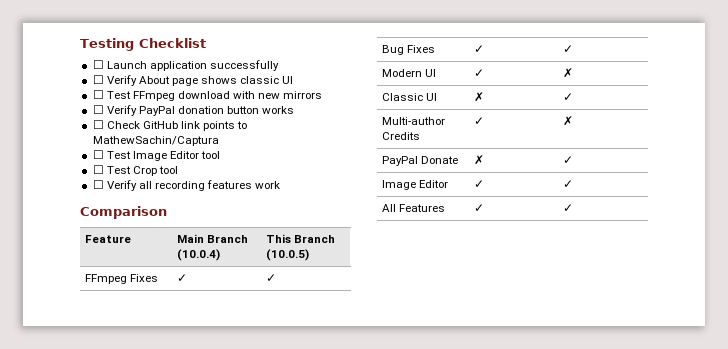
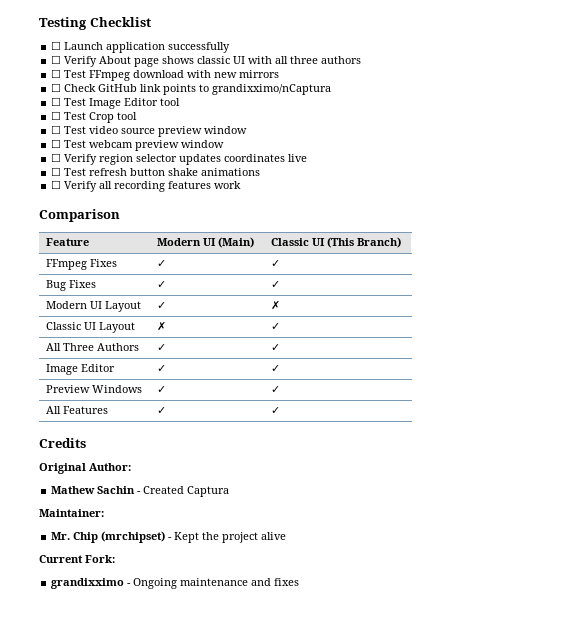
(294, 80) none -> [248,56,362,64] with all three authors
[92,105,295,116] // ☐ Verify PayPal donation button works -> (280, 74) none
[92,136,219,146] MathewSachin/Captura -> [212,84,332,95] grandixximo/nCaptura
(178, 170) none -> [51,125,248,137] [51,139,225,151] [51,153,308,165] [51,167,261,176] // ☐ Test video source preview window // ☐ Test webcam preview window // ☐ Verify region selector updates coordinates live // ☐ Test refresh button shake animations
[177,234,249,243] [177,249,221,261] [266,234,336,243] [266,249,310,261] Main Branch (10.0.4) | This Branch (10.0.5) -> [156,237,254,248] [270,237,401,248] Modern UI (Main) | Classic UI (This Branch)
(437, 73) none -> [104,301,141,312] Layout
[474,92,485,102] [563,93,574,101] [382,117,446,125] [382,132,421,140] [474,117,485,125] [563,116,574,126] [382,156,459,166] [474,155,485,165] | ✗ | ✓ // Multi-author Credits | ✓ | ✗ // PayPal Donate | ✗ -> [98,322,135,333] [156,321,166,331] [270,323,280,330] [45,343,139,351] [156,344,166,351] Layout | ✗ | ✓ // All Three Authors | ✓
(574, 184) none -> [45,385,142,393] [156,386,166,393] [270,386,280,393] // Preview Windows | ✓ | ✓
(574, 208) none -> [39,438,86,448] [39,463,131,474] [51,486,230,497] [39,509,104,517] [51,531,287,543] [39,555,115,563] [51,578,300,589] // Credits // Original Author: // Mathew Sachin - Created Captura // Maintainer: // Mr. Chip (mrchipset) - Kept the project alive // Current Fork: // grandixximo - Ongoing maintenance and fixes

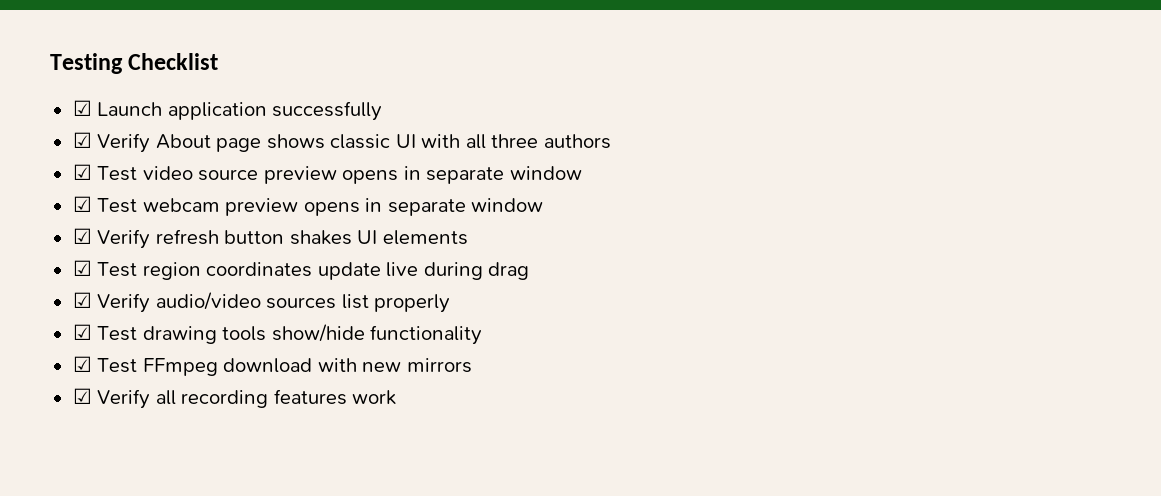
[51,41,62,50] ☐ -> [72,100,92,116] ☑
[51,55,62,64] ☐ -> [72,132,92,148] ☑
[51,69,62,78] ☐ -> [72,164,582,184] [72,196,544,216] [72,228,468,249] [72,260,530,280] [72,292,451,313] [72,324,483,345] [72,356,92,372] ☑ Test video source preview opens in separate window // ☑ Test webcam preview opens in separate window // ☑ Verify refresh button shakes UI elements // ☑ Test region coordinates update live during drag // ☑ Verify audio/video sources list properly // ☑ Test drawing tools show/hide functionality // ☑
[51,83,332,95] [51,97,181,109] [51,111,138,123] [51,125,248,137] [51,139,225,151] [51,153,308,165] [51,167,261,176] [51,180,62,189] ☐ Check GitHub link points to grandixximo/nCaptura // ☐ Test Image Editor tool // ☐ Test Crop tool // ☐ Test video source preview window // ☐ Test webcam preview window // ☐ Verify region selector updates coordinates live // ☐ Test refresh button shake animations // ☐ -> [72,388,92,404] ☑
[39,209,120,222] [45,238,89,246] [156,237,254,248] [270,237,401,248] [45,259,117,270] [156,260,166,267] [270,260,280,267] [45,280,96,291] [156,281,166,288] [270,281,280,288] [45,301,141,312] [156,302,166,309] [270,300,280,310] [45,322,135,333] [156,321,166,331] [270,323,280,330] [45,343,139,351] [156,344,166,351] [270,344,280,351] [45,364,115,375] [156,365,166,372] [270,365,280,372] [45,385,142,393] [156,386,166,393] [270,386,280,393] [45,406,108,414] [156,407,166,414] [270,407,280,414] [39,438,86,448] [39,463,131,474] [51,486,230,497] [39,509,104,517] [51,531,287,543] [39,555,115,563] [51,578,300,589] // Comparison // Feature | Modern UI (Main) | Classic UI (This Branch) // FFmpeg Fixes | ✓ | ✓ // Bug Fixes | ✓ | ✓ // Modern UI Layout | ✓ | ✗ // Classic UI Layout | ✗ | ✓ // All Three Authors | ✓ | ✓ // Image Editor | ✓ | ✓ // Preview Windows | ✓ | ✓ // All Features | ✓ | ✓ // Credits // Original Author: // Mathew Sachin - Created Captura // Maintainer: // Mr. Chip (mrchipset) - Kept the project alive // Current Fork: // grandixximo - Ongoing maintenance and fixes -> (397, 397) none

